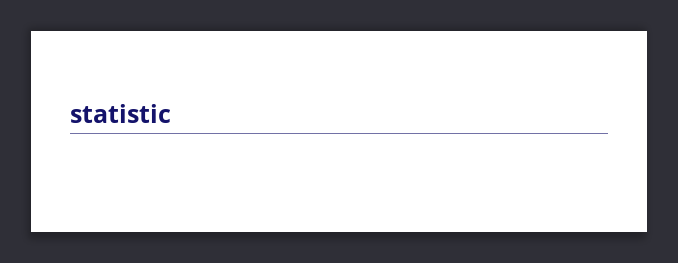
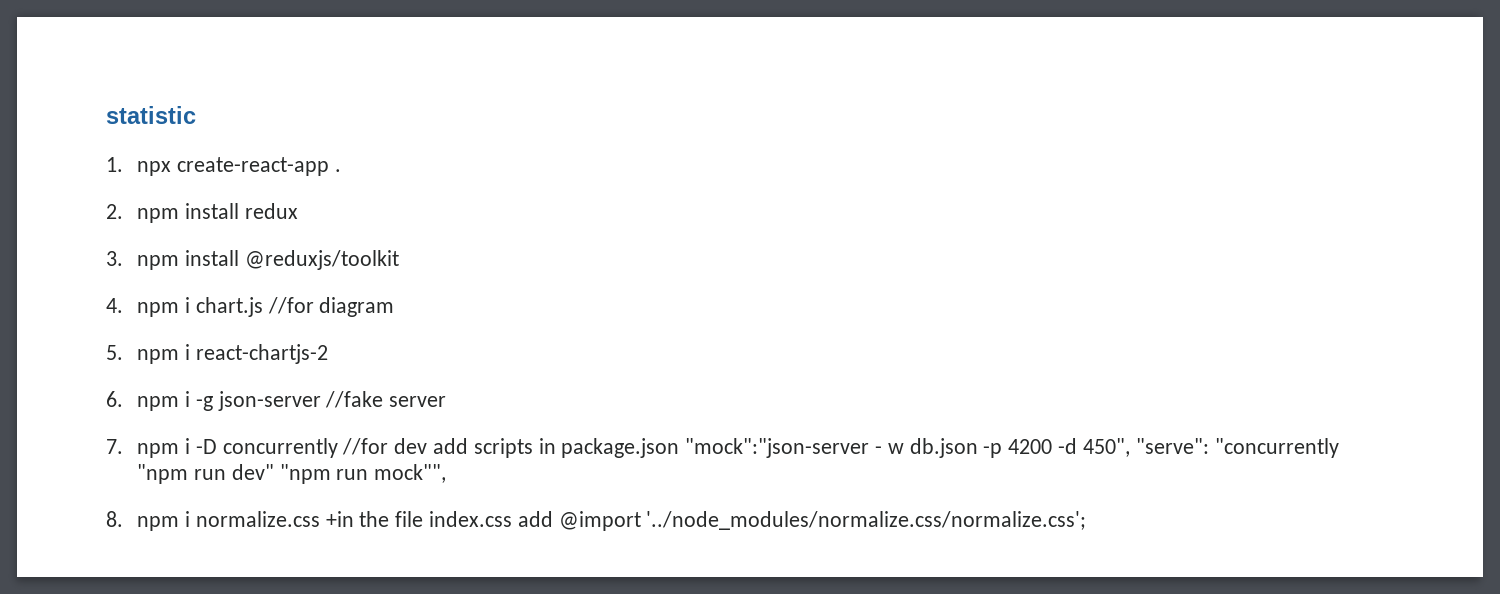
(171, 113) none -> [106,157,341,176] [106,203,298,223] [106,250,399,270] [106,297,395,317] [106,344,328,364] [106,391,447,411] [106,438,1339,458] [137,464,447,484] [106,511,1087,531] // 1. npx create-react-app . // 2. npm install redux // 3. npm install @reduxjs/toolkit // 4. npm i chart.js //for diagram // 5. npm i react-chartjs-2 // 6. npm i -g json-server //fake server // 7. npm i -D concurrently //for dev add scripts in package.json "mock":"json-server - w db.json -p 4200 -d 450", "serve": "concurrently "npm run dev" "npm run mock"", // 8. npm i normalize.css +in the file index.css add @import '../node_modules/normalize.css/normalize.css';

